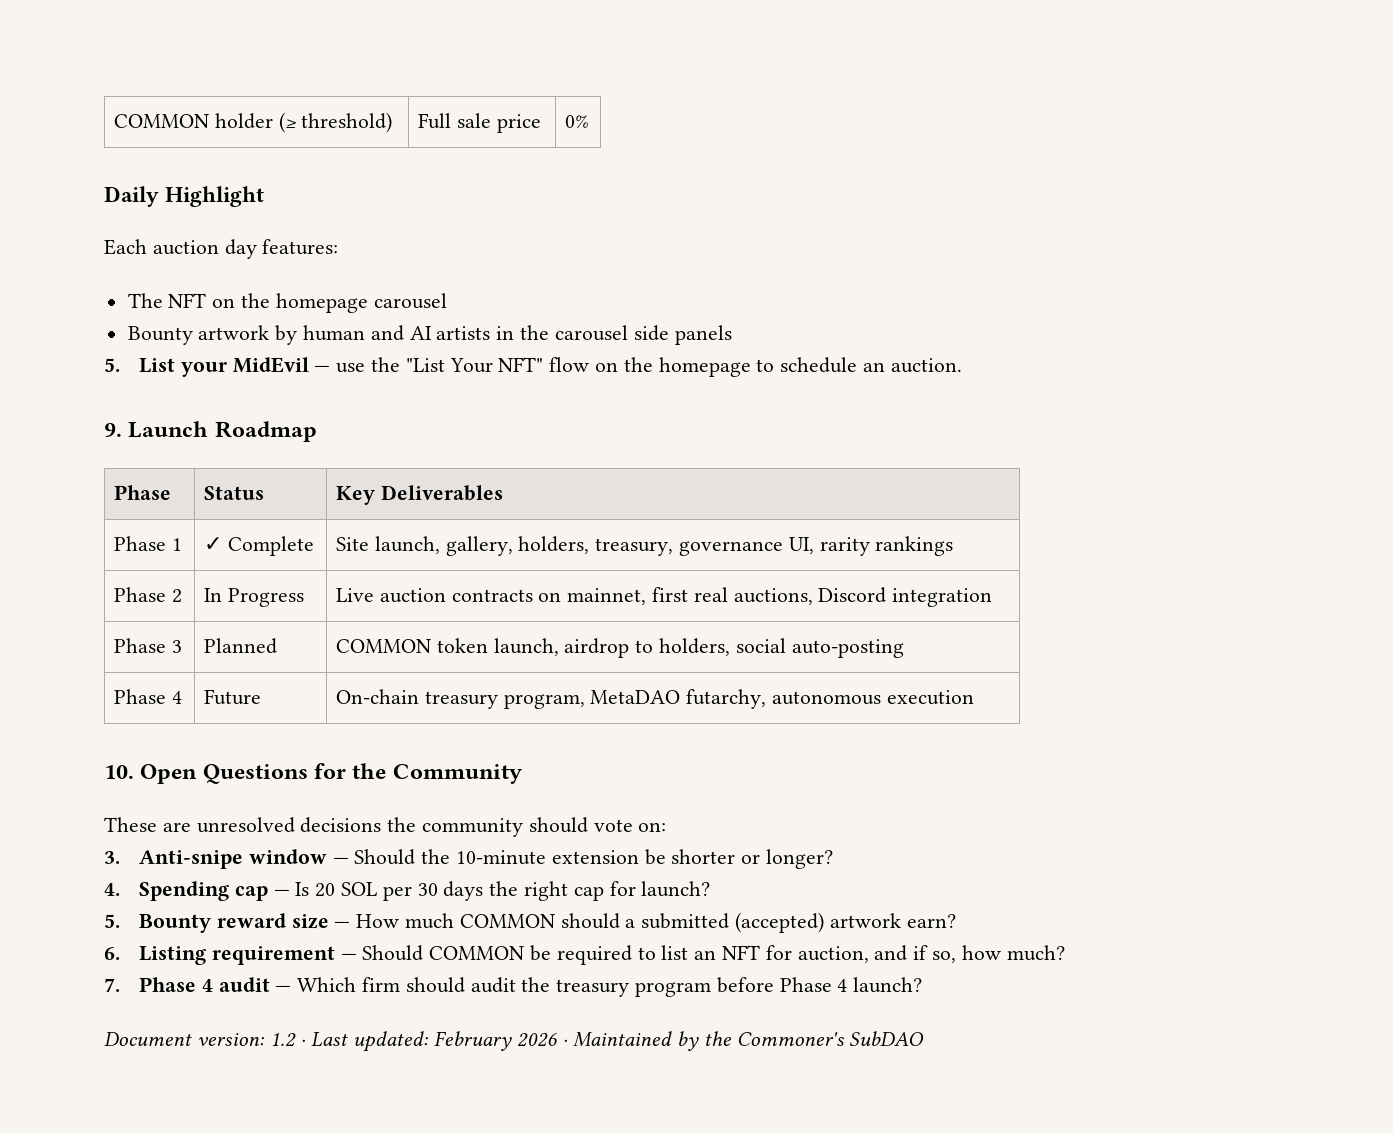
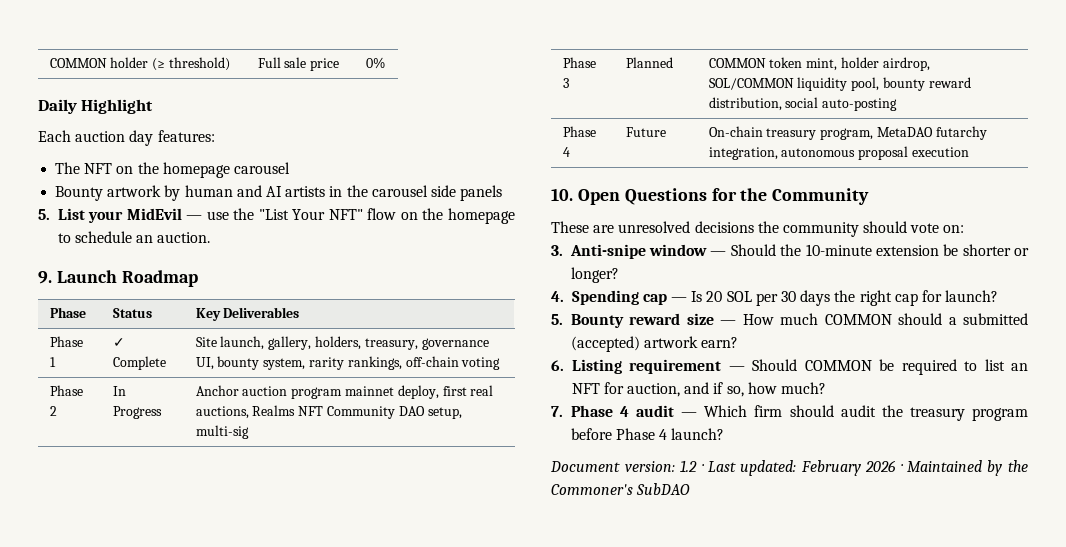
[819,536,954,556] [113,587,182,603] [203,588,304,607] [335,587,993,607] rarity rankings // Phase 2 | In Progress | Live auction contracts on mainnet, first real auctions, Discord integration -> [217,356,501,370] [49,385,83,396] [49,406,57,416] [112,386,126,396] [112,406,162,419] [195,385,494,399] [195,405,462,419] [195,425,249,439] bounty system, rarity rankings, off-chain voting // Phase 2 | In Progress | Anchor auction program mainnet deploy, first real auctions, Realms NFT Community DAO setup, multi-sig
[493,638,730,658] launch, airdrop to holders, -> [806,57,930,71] [708,77,971,91] [708,97,782,111] mint, holder airdrop, SOL/COMMON liquidity pool, bounty reward distribution,
[686,689,881,709] futarchy, autonomous -> [935,126,987,140] [708,146,909,160] futarchy integration, autonomous proposal

